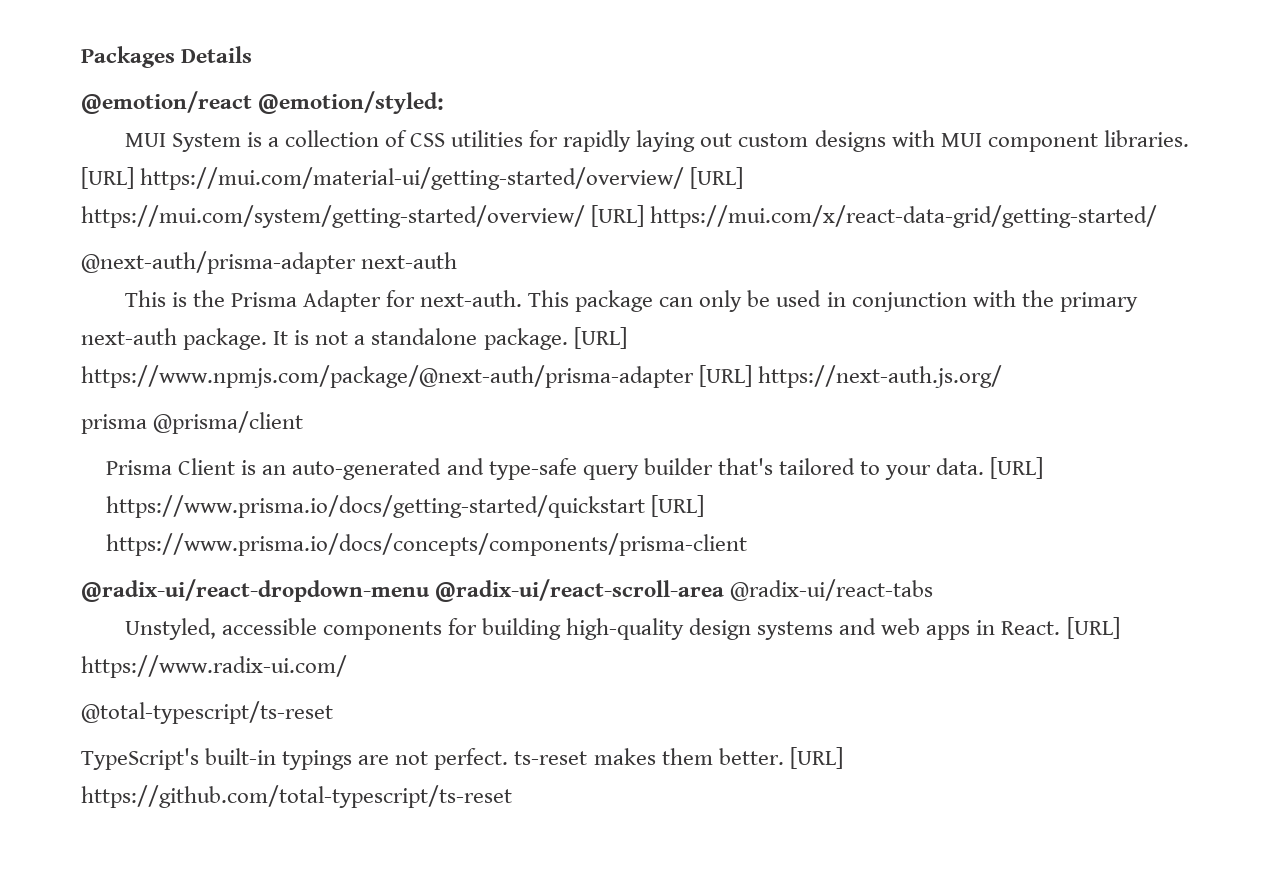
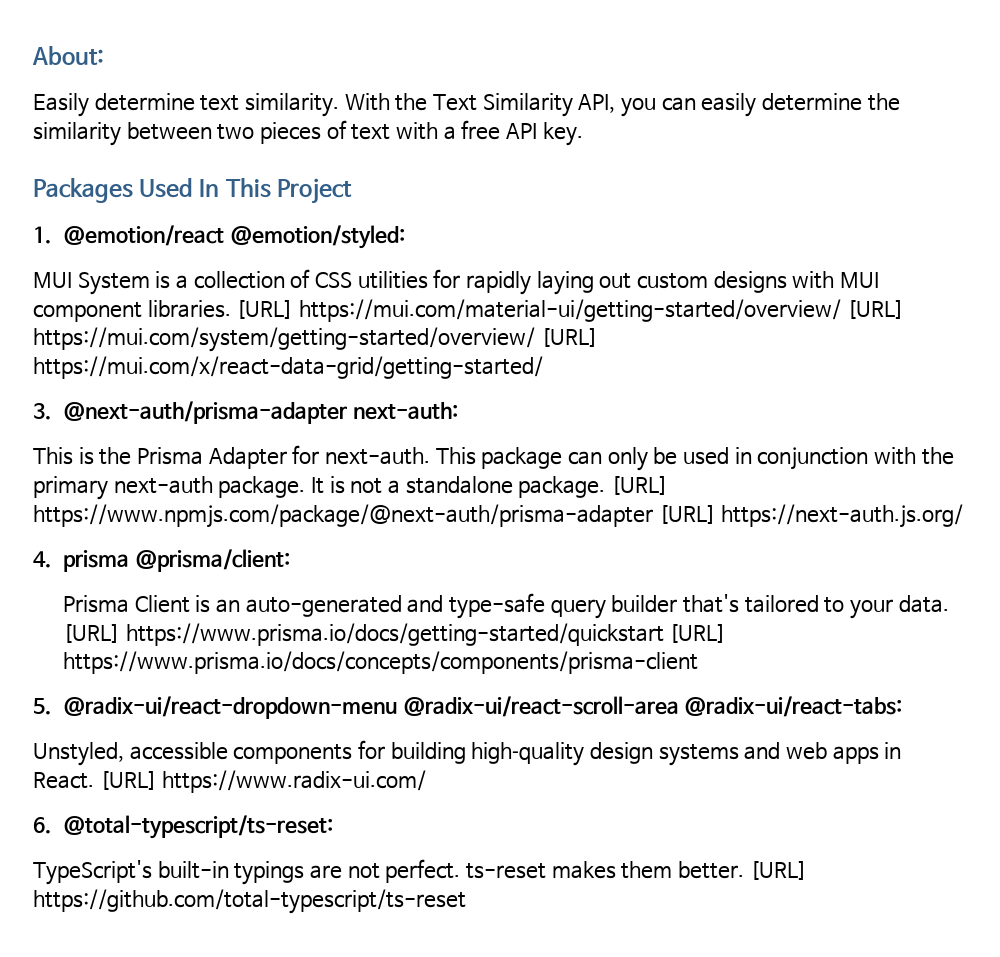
[81,46,253,68] Packages Details // -> [32,46,104,65] [33,93,900,117] [33,120,583,146] [33,178,352,204] [33,226,51,244] About: // Easily determine text similarity. With the Text Similarity API, you can easily determine the similarity between two pieces of text with a free API key. // Packages Used In This Project // 1.
[81,251,458,274] @next-auth/prisma-adapter next-auth -> [33,401,458,424] 3. @next-auth/prisma-adapter next-auth:
[81,411,304,434] prisma @prisma/client -> [33,549,290,572] 4. prisma @prisma/client:
(748, 544) none -> [33,698,51,715] 5.
[730,579,934,601] @radix-ui/react-tabs -> [684,696,903,717] @radix-ui/react-tabs:
[81,701,333,724] @total-typescript/ts-reset -> [33,815,334,839] 6. @total-typescript/ts-reset:

